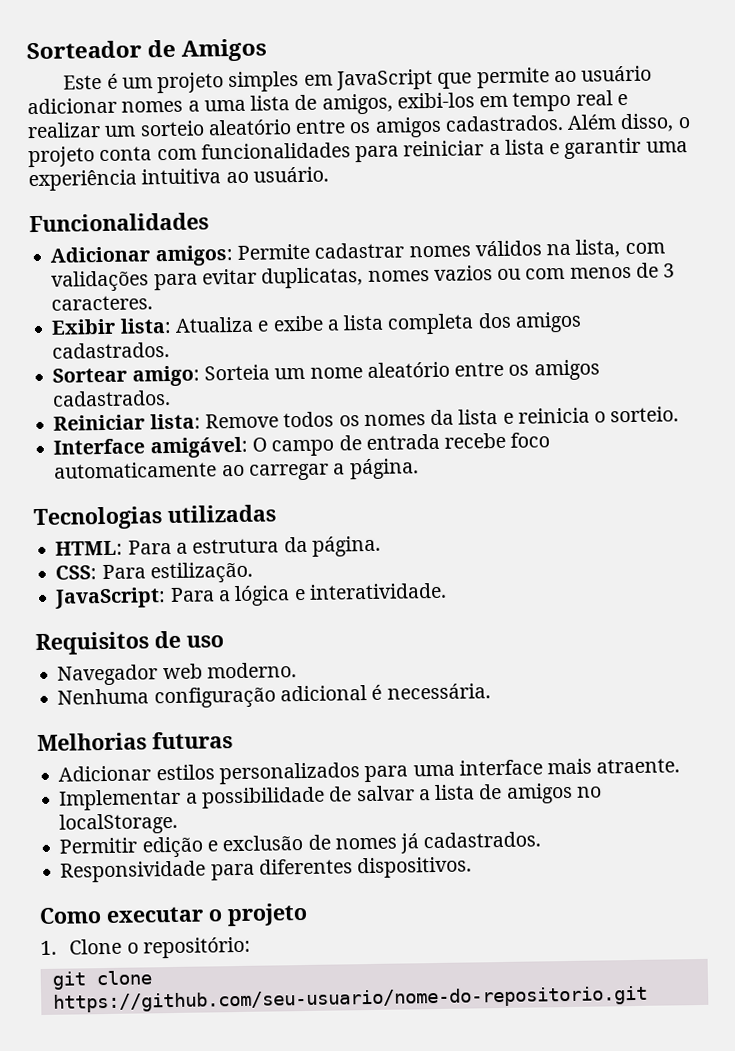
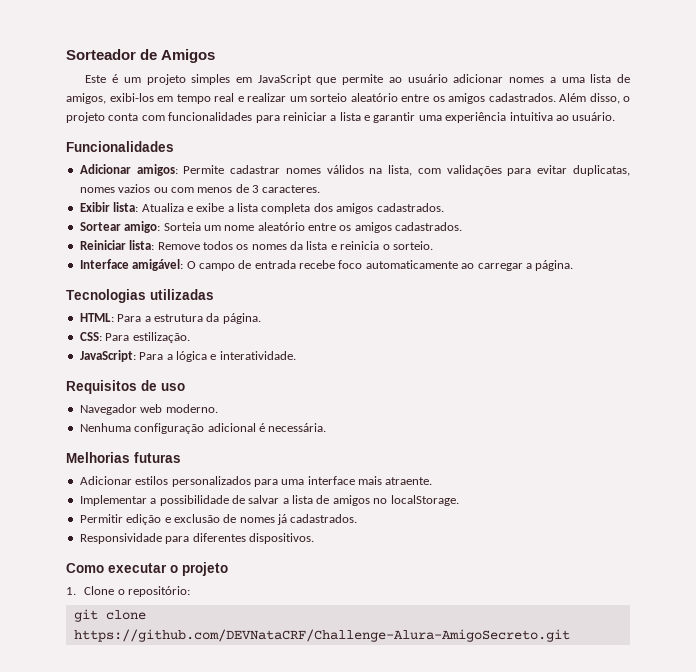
[52,985,648,1013] https://github.com/seu-usuario/nome-do-repositorio.git -> [73,629,570,642] https://github.com/DEVNataCRF/Challenge-Alura-AmigoSecreto.git

